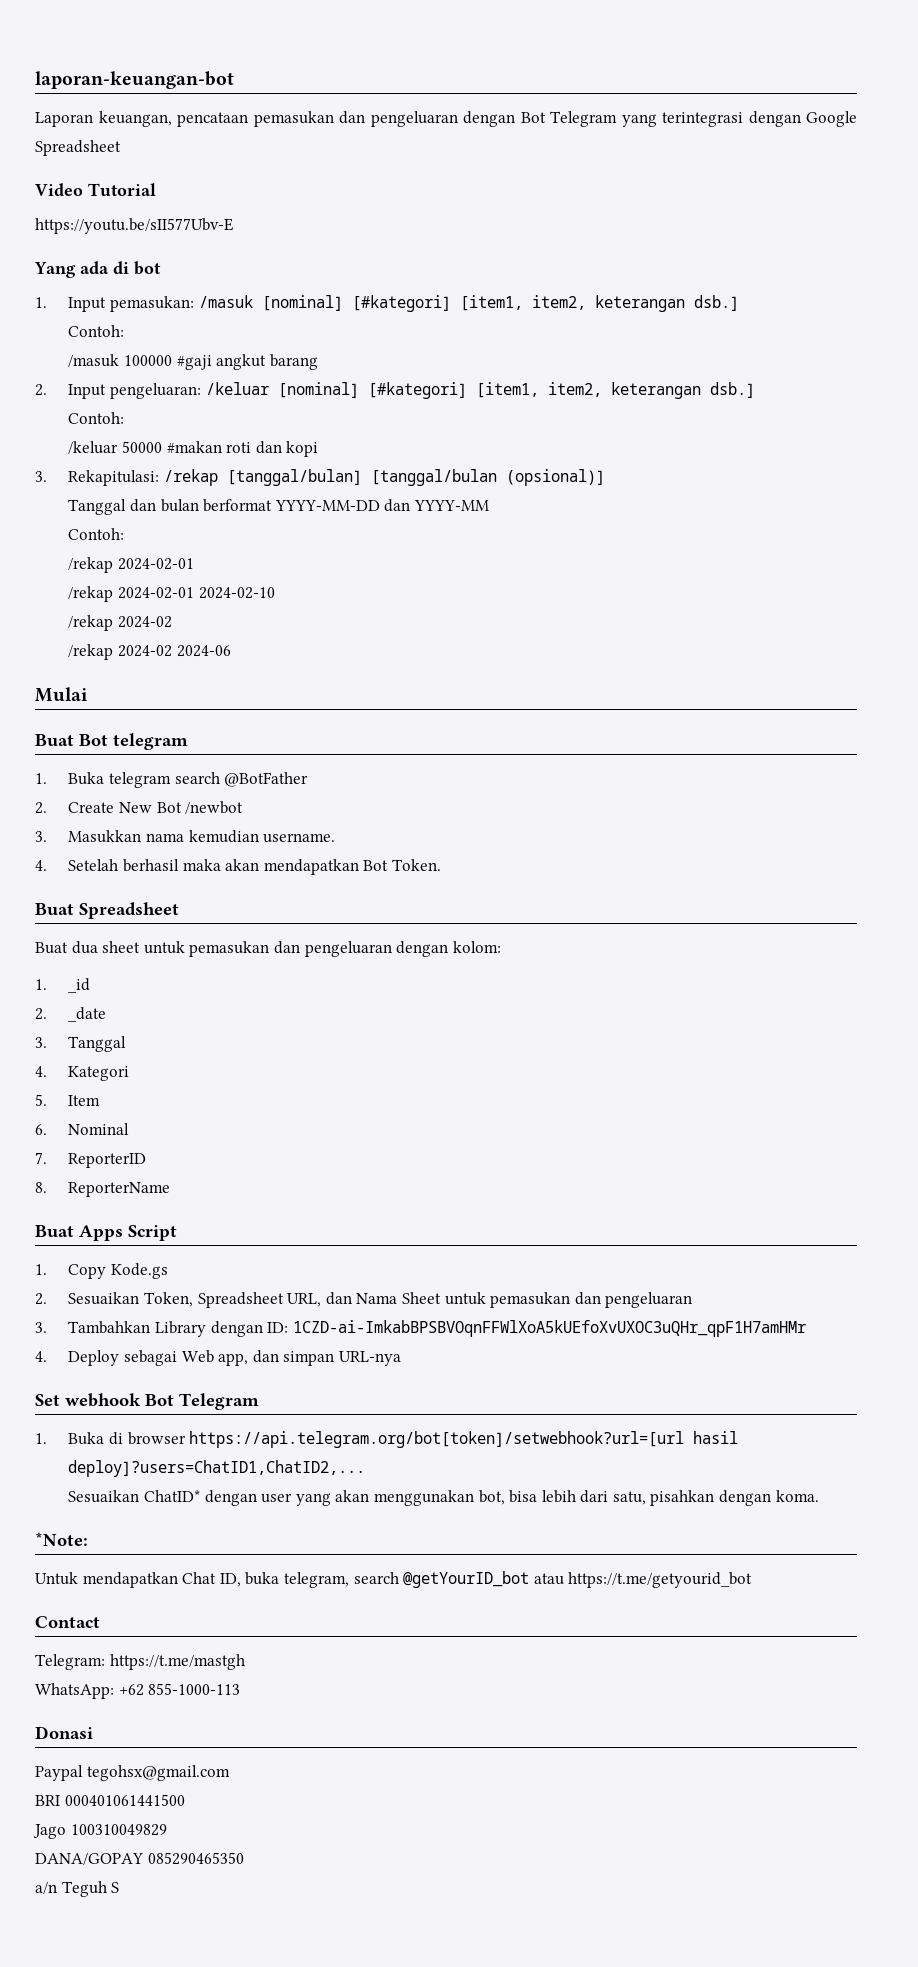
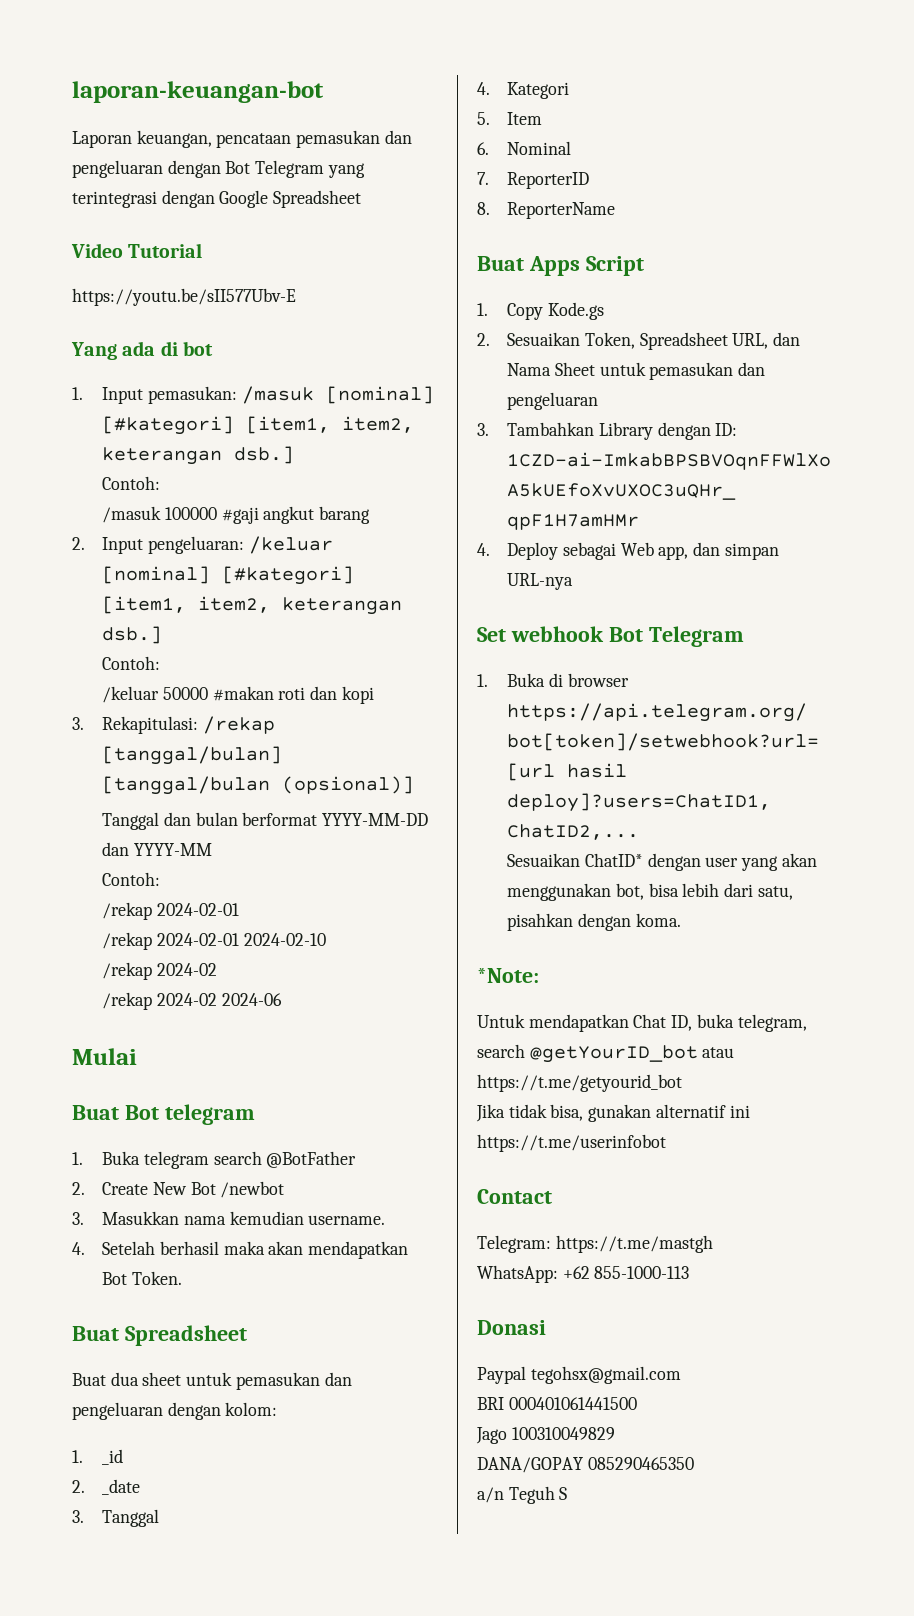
(753, 1580) none -> [476,1104,750,1122] [477,1134,666,1152] // Jika tidak bisa, gunakan alternatif ini https://t.me/userinfobot

